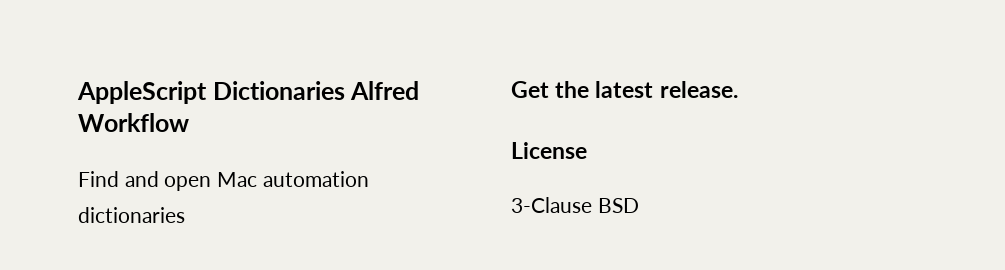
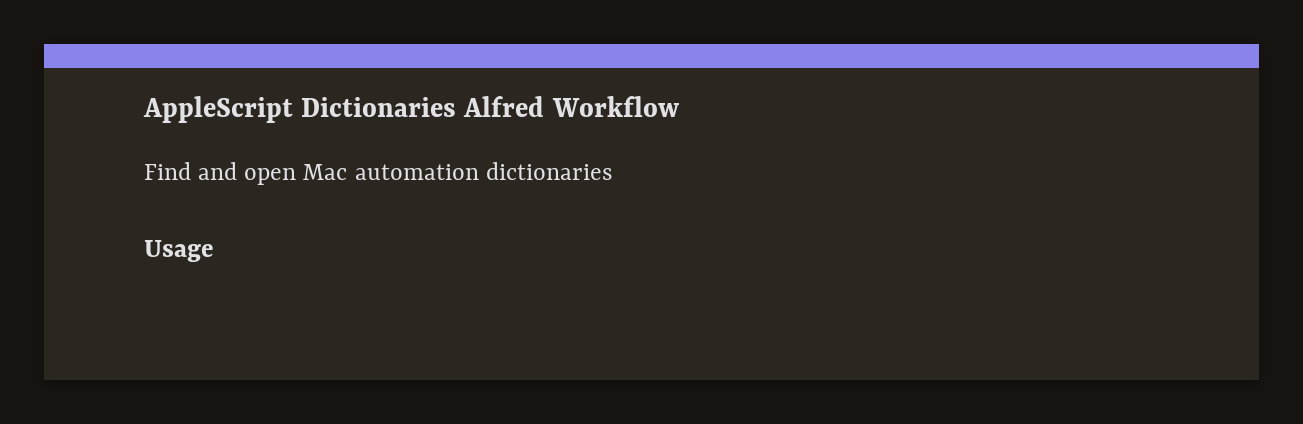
[511,81,738,98] [511,142,587,159] [511,197,639,213] Get the latest release. // License // 3-Clause BSD -> [144,240,214,262] Usage

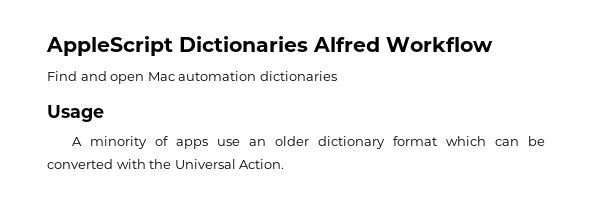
(214, 251) none -> [71,136,546,149] [47,159,285,169] // A minority of apps use an older dictionary format which can be converted with the Universal Action.

